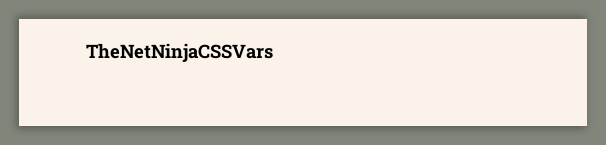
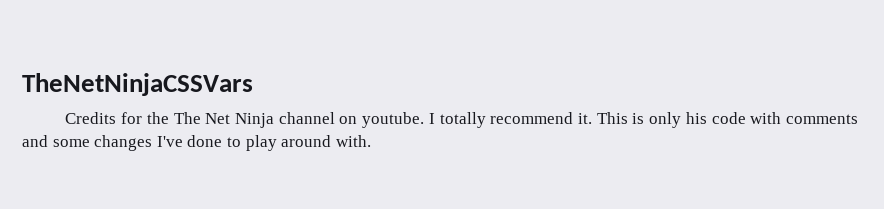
(273, 52) none -> [65,112,859,128] [22,135,371,151] // Credits for the The Net Ninja channel on youtube. I totally recommend it. This is only his code with comments and some changes I've done to play around with.

